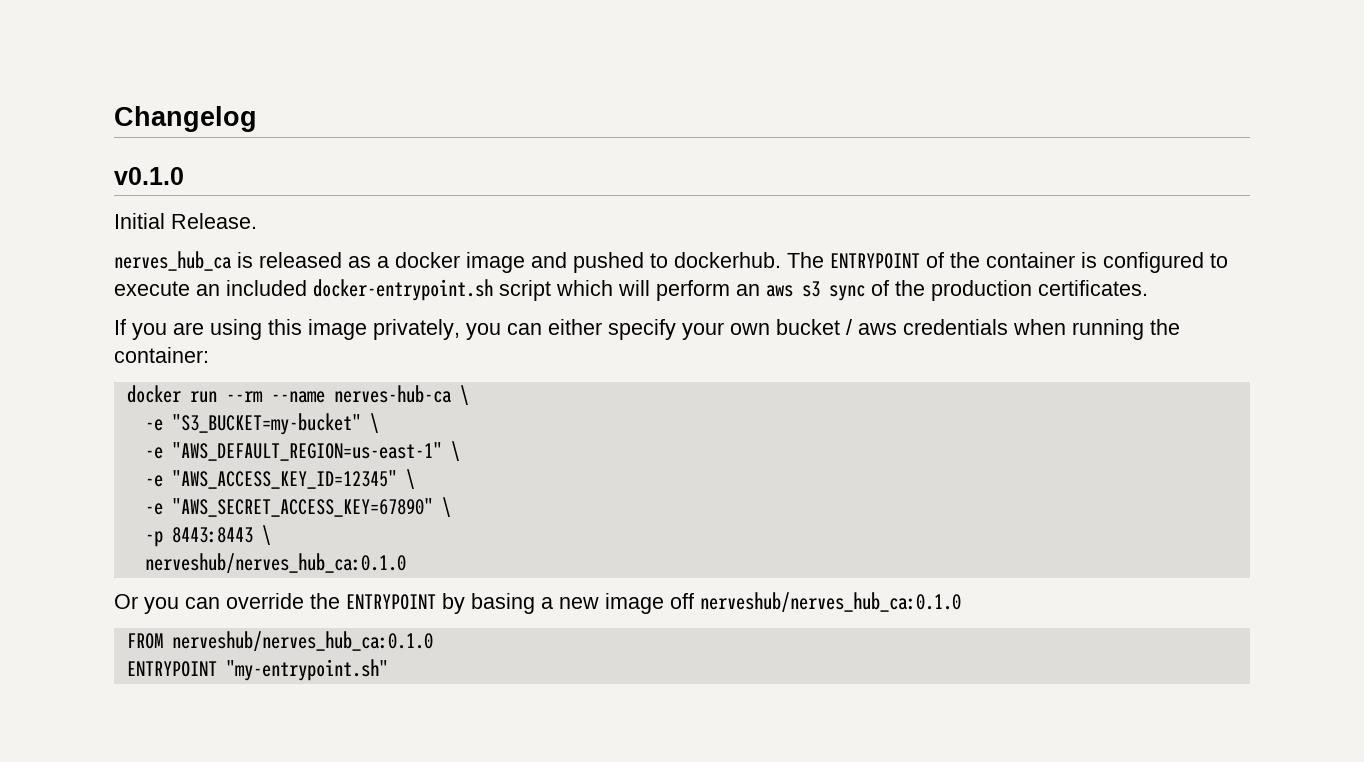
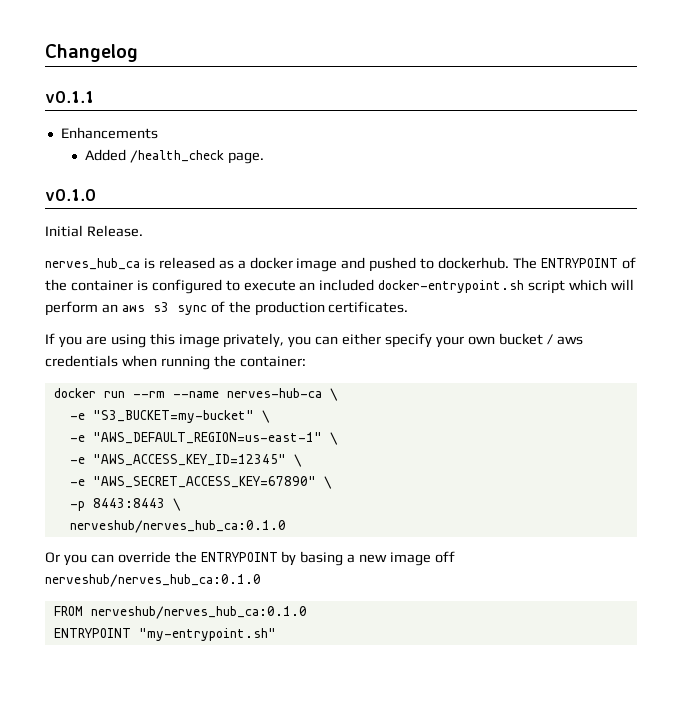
(257, 119) none -> [45,91,94,103] [60,127,158,139] [85,149,264,164] // v0.1.1 // Enhancements // Added /health_check page.

